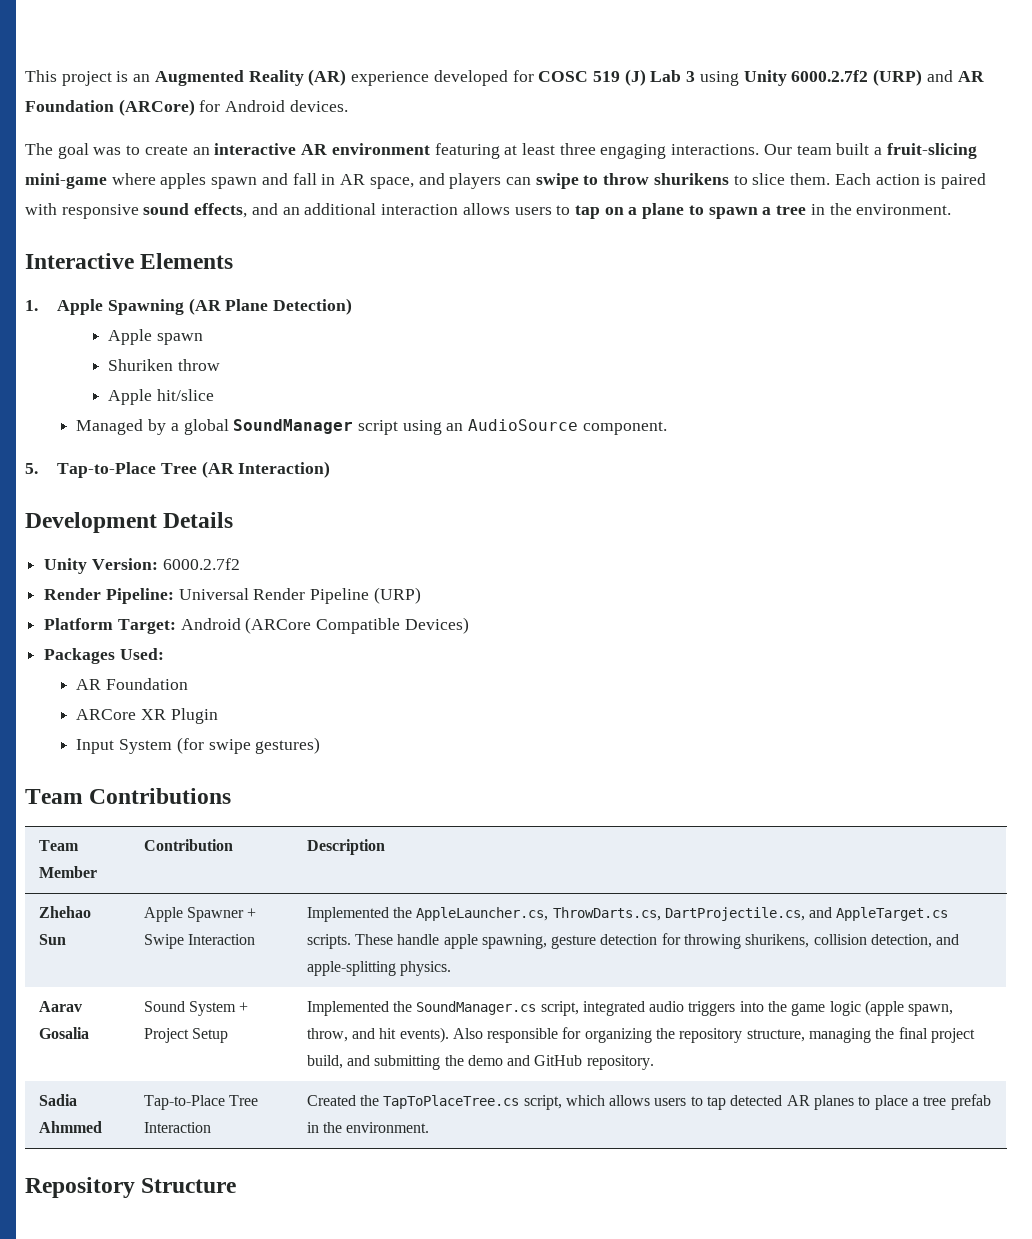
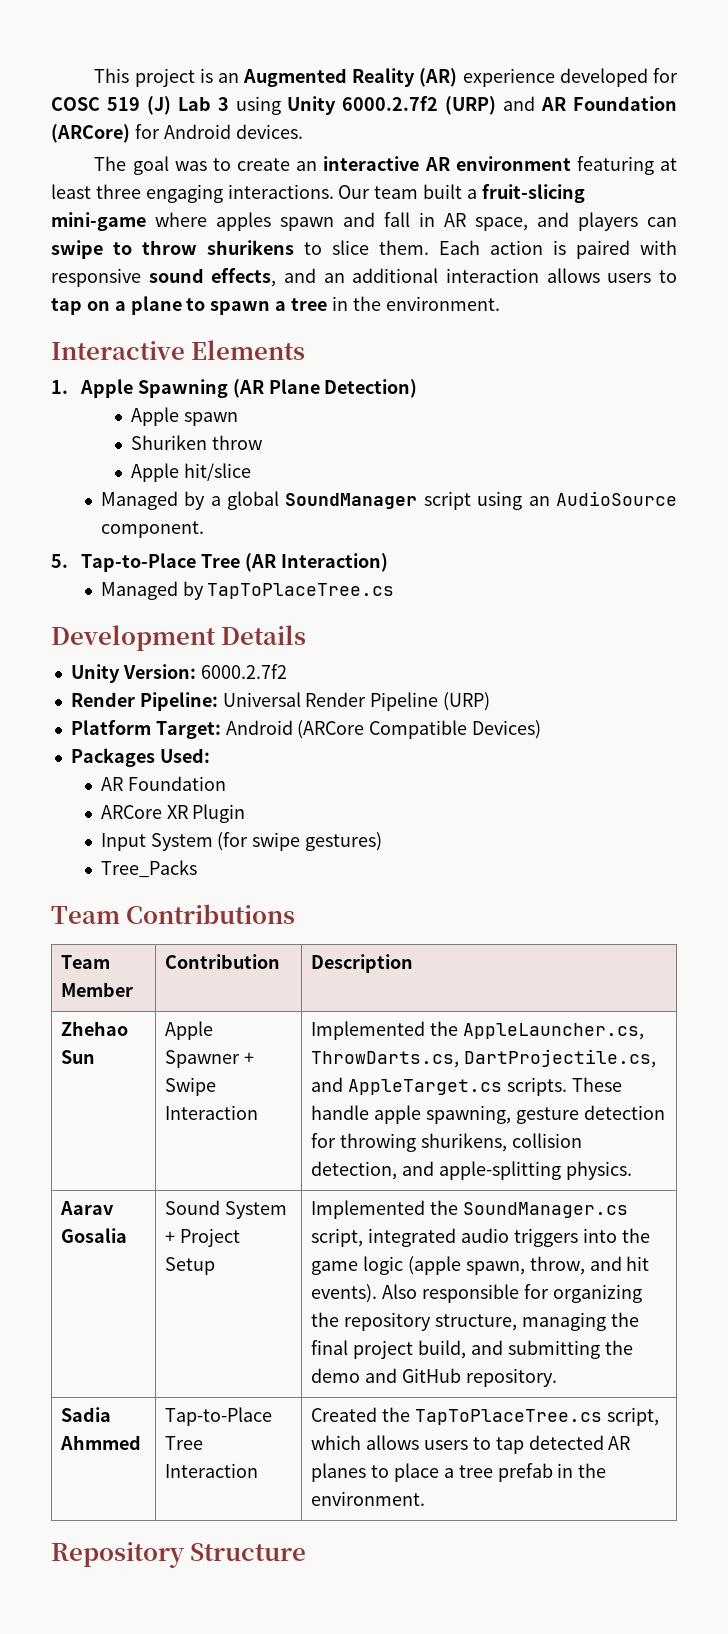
(331, 469) none -> [100,581,395,600] // Managed by TapToPlaceTree.cs
(321, 745) none -> [100,860,197,878] // Tree_Packs

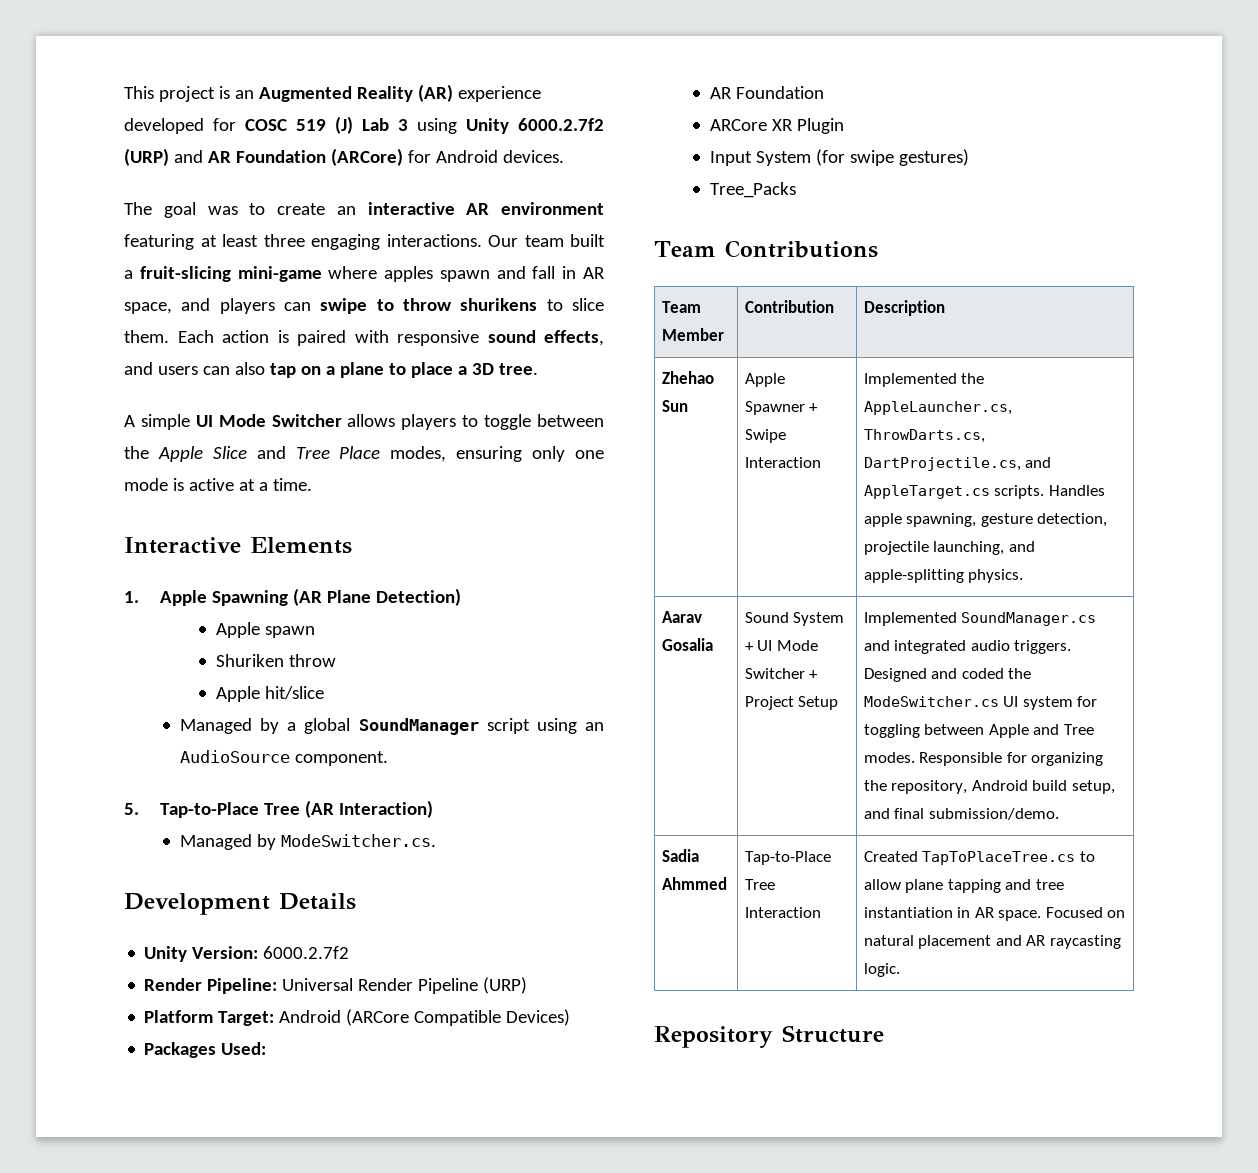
[323,268,677,283] an additional interaction allows users to -> [157,362,265,375] users can also
[210,296,500,315] spawn a tree in the environment. -> [410,362,538,378] [124,414,605,430] [124,446,605,462] [124,478,312,491] place a 3D tree. // A simple UI Mode Switcher allows players to toggle between the Apple Slice and Tree Place modes, ensuring only one mode is active at a time.
[207,583,395,599] TapToPlaceTree.cs -> [281,834,437,847] ModeSwitcher.cs.
[571,1077,622,1092] [311,1105,370,1120] These handle -> [1048,485,1105,496] Handles
[583,1105,665,1120] [311,1133,582,1152] [311,1161,398,1180] detection for throwing shurikens, collision detection, -> [1037,513,1108,527] [863,541,1005,555] detection, projectile launching,
(176, 1237) none -> [757,640,818,651] [744,668,819,679] UI Mode Switcher +
[430,1200,629,1218] [311,1228,650,1247] [311,1256,650,1275] [311,1284,642,1303] [311,1312,639,1331] [311,1340,633,1359] [311,1368,557,1387] the SoundManager.cs script, integrated audio triggers into the game logic (apple spawn, throw, and hit events). Also responsible for organizing the repository structure, managing the final project build, and submitting the demo and GitHub repository. -> [961,612,1097,626] [863,640,1072,654] [863,668,1032,682] [863,696,1098,710] [863,724,1094,738] [863,752,1104,766] [863,780,1115,794] [863,808,1059,820] SoundManager.cs and integrated audio triggers. Designed and coded the ModeSwitcher.cs UI system for toggling between Apple and Tree modes. Responsible for organizing the repository, Android build setup, and final submission/demo.
[382,1407,659,1426] [311,1435,631,1454] [311,1463,607,1482] [311,1491,426,1506] the TapToPlaceTree.cs script, which allows users to tap detected AR planes to place a tree prefab in the environment. -> [922,851,1095,865] [863,879,1064,893] [863,907,1126,921] [863,935,1121,949] [863,963,900,977] TapToPlaceTree.cs to allow plane tapping and tree instantiation in AR space. Focused on natural placement and AR raycasting logic.

